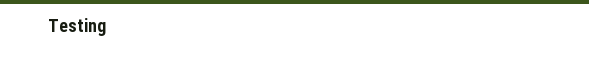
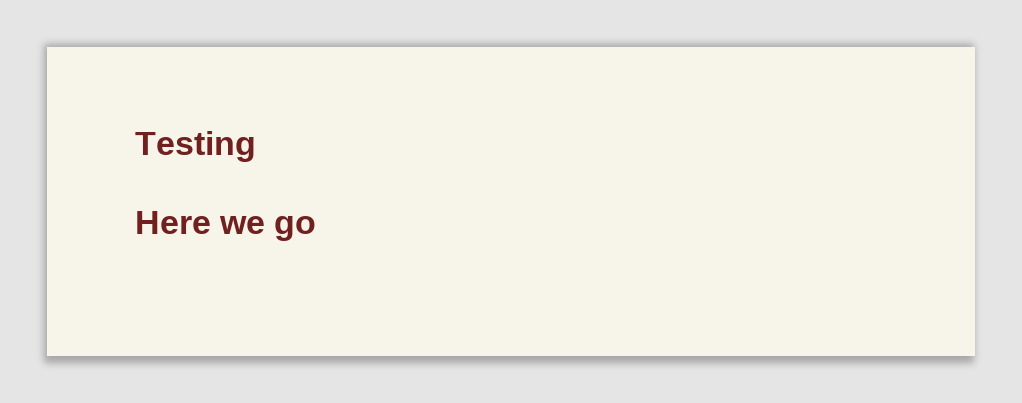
(106, 27) none -> [135,211,317,241] // Here we go

